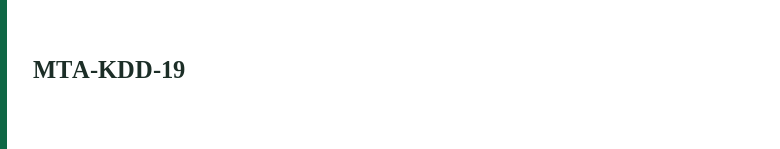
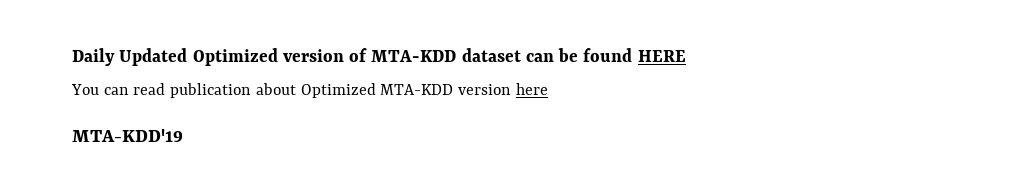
[33,61,185,78] MTA-KDD-19 -> [72,48,686,66] [71,83,548,98] [72,129,183,142] Daily Updated Optimized version of MTA-KDD dataset can be found HERE // You can read publication about Optimized MTA-KDD version here // MTA-KDD'19

